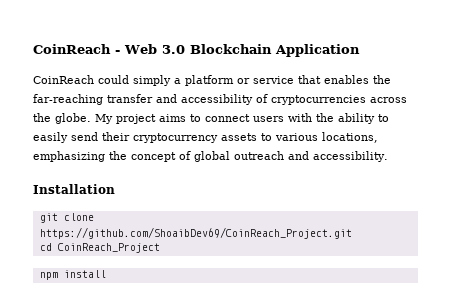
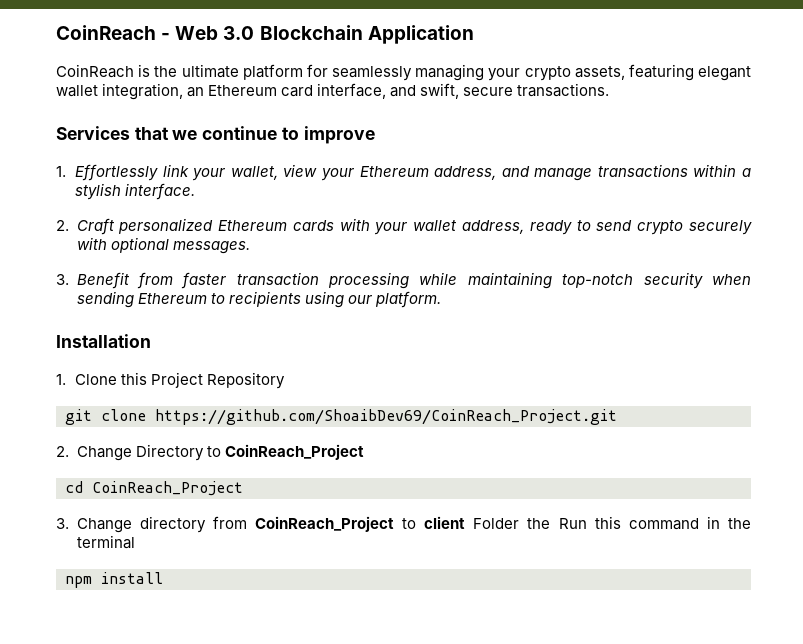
[98,75,391,86] [33,94,407,105] [33,113,389,124] [33,132,378,143] [33,151,388,162] [33,184,115,194] [39,213,94,223] [39,227,352,239] [39,243,160,253] could simply a platform or service that enables the far-reaching transfer and accessibility of cryptocurrencies across the globe. My project aims to connect users with the ability to easily send their cryptocurrency assets to various locations, emphasizing the concept of global outreach and accessibility. // Installation // git clone https://github.com/ShoaibDev69/CoinReach_Project.git // cd CoinReach_Project -> [138,64,751,81] [56,83,610,100] [56,126,375,144] [56,164,751,181] [75,183,196,200] [56,218,752,235] [76,237,250,254] [56,272,752,289] [76,291,441,308] [56,334,151,348] [56,372,286,389] [65,409,617,425] [56,444,364,461] [65,481,243,496] [56,516,751,533] [76,535,135,549] is the ultimate platform for seamlessly managing your crypto assets, featuring elegant wallet integration, an Ethereum card interface, and swift, secure transactions. // Services that we continue to improve // 1. Effortlessly link your wallet, view your Ethereum address, and manage transactions within a stylish interface. // 2. Craft personalized Ethereum cards with your wallet address, ready to send crypto securely with optional messages. // 3. Benefit from faster transaction processing while maintaining top-notch security when sending Ethereum to recipients using our platform. // Installation // 1. Clone this Project Repository // git clone https://github.com/ShoaibDev69/CoinReach_Project.git // 2. Change Directory to CoinReach_Project // cd CoinReach_Project // 3. Change directory from CoinReach_Project to client Folder the Run this command in the terminal

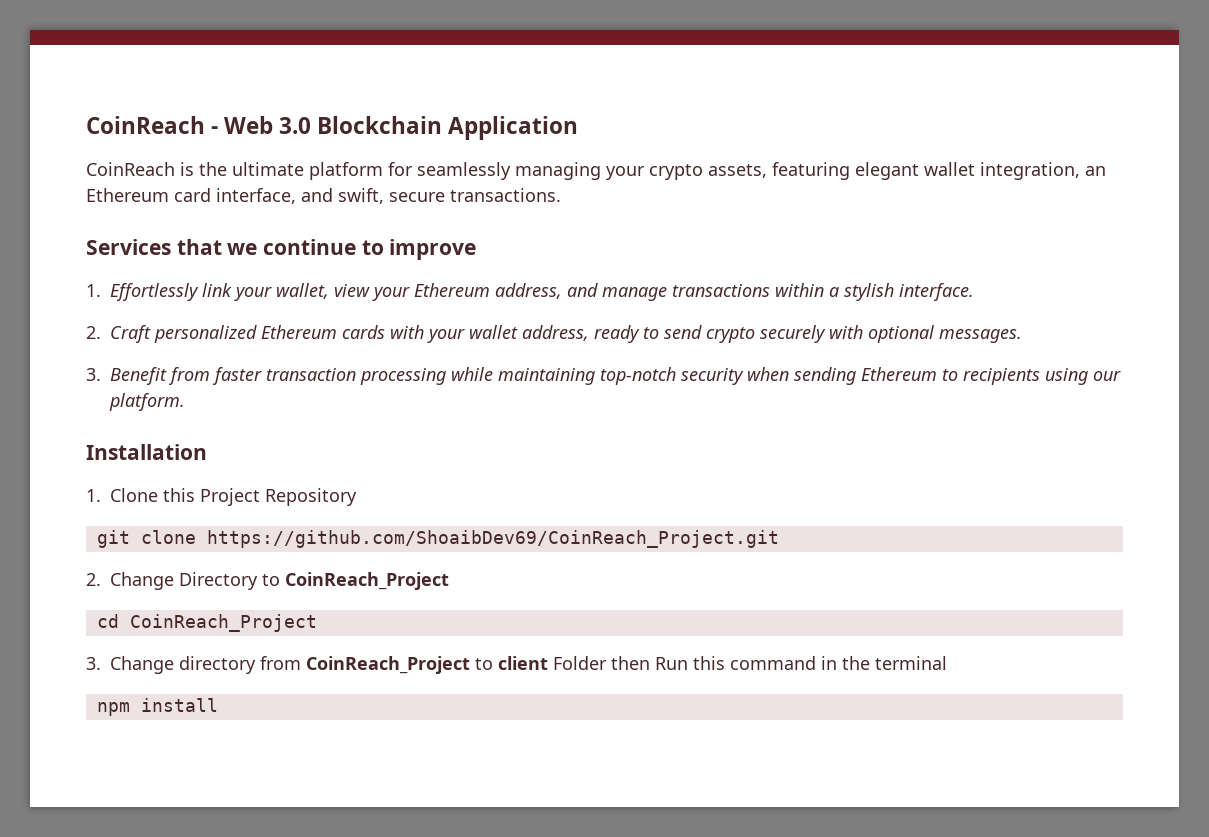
[527,518,551,529] the -> [611,656,650,670] then

